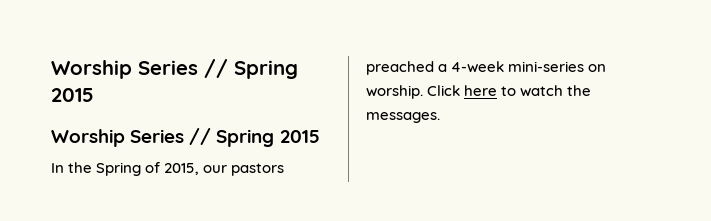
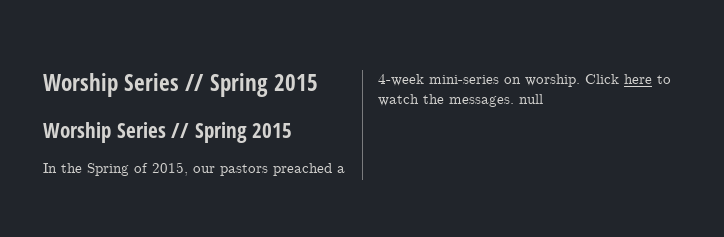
(440, 117) none -> [519,94,543,104] null

